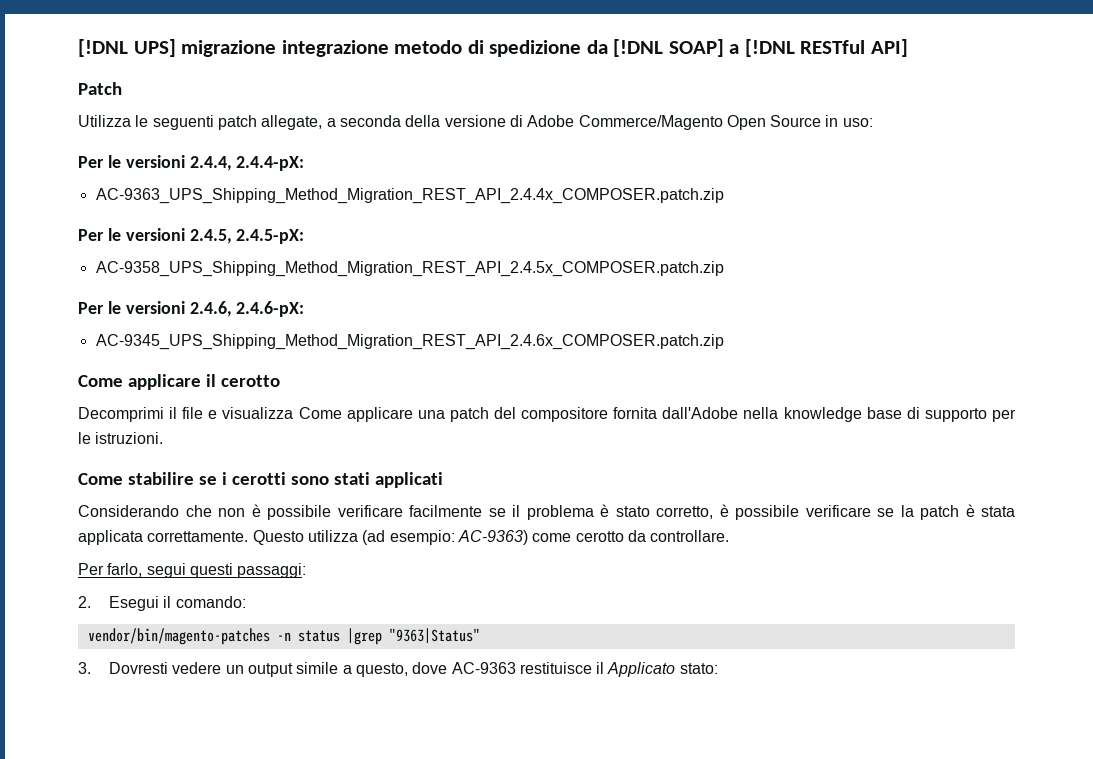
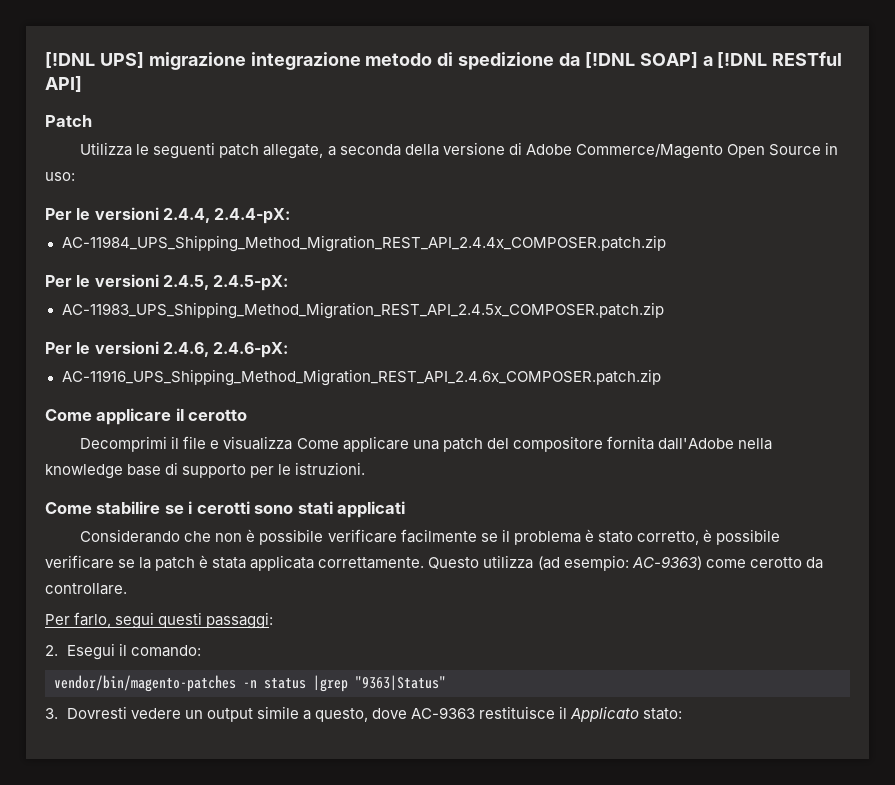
[95,188,724,204] AC-9363_UPS_Shipping_Method_Migration_REST_API_2.4.4x_COMPOSER.patch.zip -> [61,235,666,252] AC-11984_UPS_Shipping_Method_Migration_REST_API_2.4.4x_COMPOSER.patch.zip
[95,261,724,277] AC-9358_UPS_Shipping_Method_Migration_REST_API_2.4.5x_COMPOSER.patch.zip -> [61,302,664,319] AC-11983_UPS_Shipping_Method_Migration_REST_API_2.4.5x_COMPOSER.patch.zip
[95,334,724,350] AC-9345_UPS_Shipping_Method_Migration_REST_API_2.4.6x_COMPOSER.patch.zip -> [61,369,661,386] AC-11916_UPS_Shipping_Method_Migration_REST_API_2.4.6x_COMPOSER.patch.zip

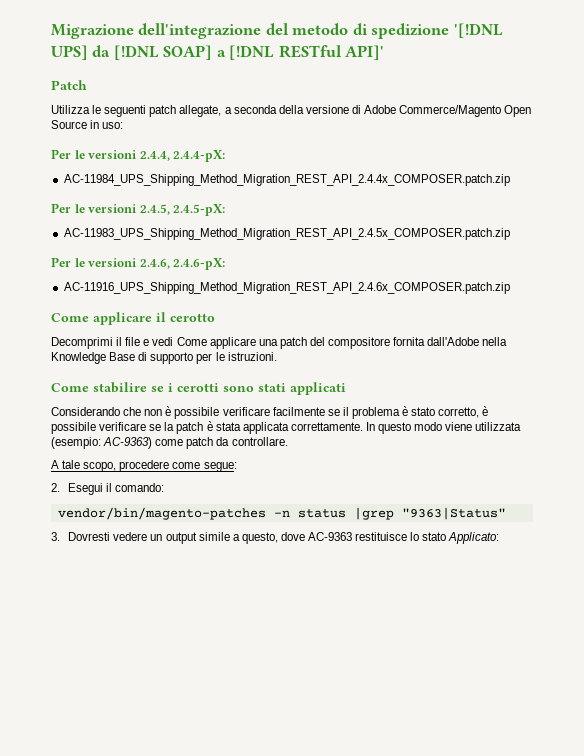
[45,52,361,70] [!DNL UPS] migrazione integrazione -> [51,23,289,39] Migrazione dell'integrazione del
(555, 61) none -> [453,23,503,38] [51,45,88,60] '[!DNL UPS]
[45,76,82,93] API] -> [345,45,385,60] API]'
[223,436,293,450] visualizza -> [152,337,174,346] vedi
[45,464,162,479] knowledge base -> [51,352,136,364] Knowledge Base
[428,555,629,571] Questo utilizza (ad esempio: -> [365,422,522,434] [51,437,101,449] In questo modo viene utilizzata (esempio:
[749,557,802,568] cerotto -> [186,437,214,449] patch
[45,612,274,629] Per farlo, segui questi passaggi: -> [51,460,237,472] A tale scopo, procedere come segue:
[559,706,683,722] il Applicato stato: -> [410,532,500,544] lo stato Applicato:

